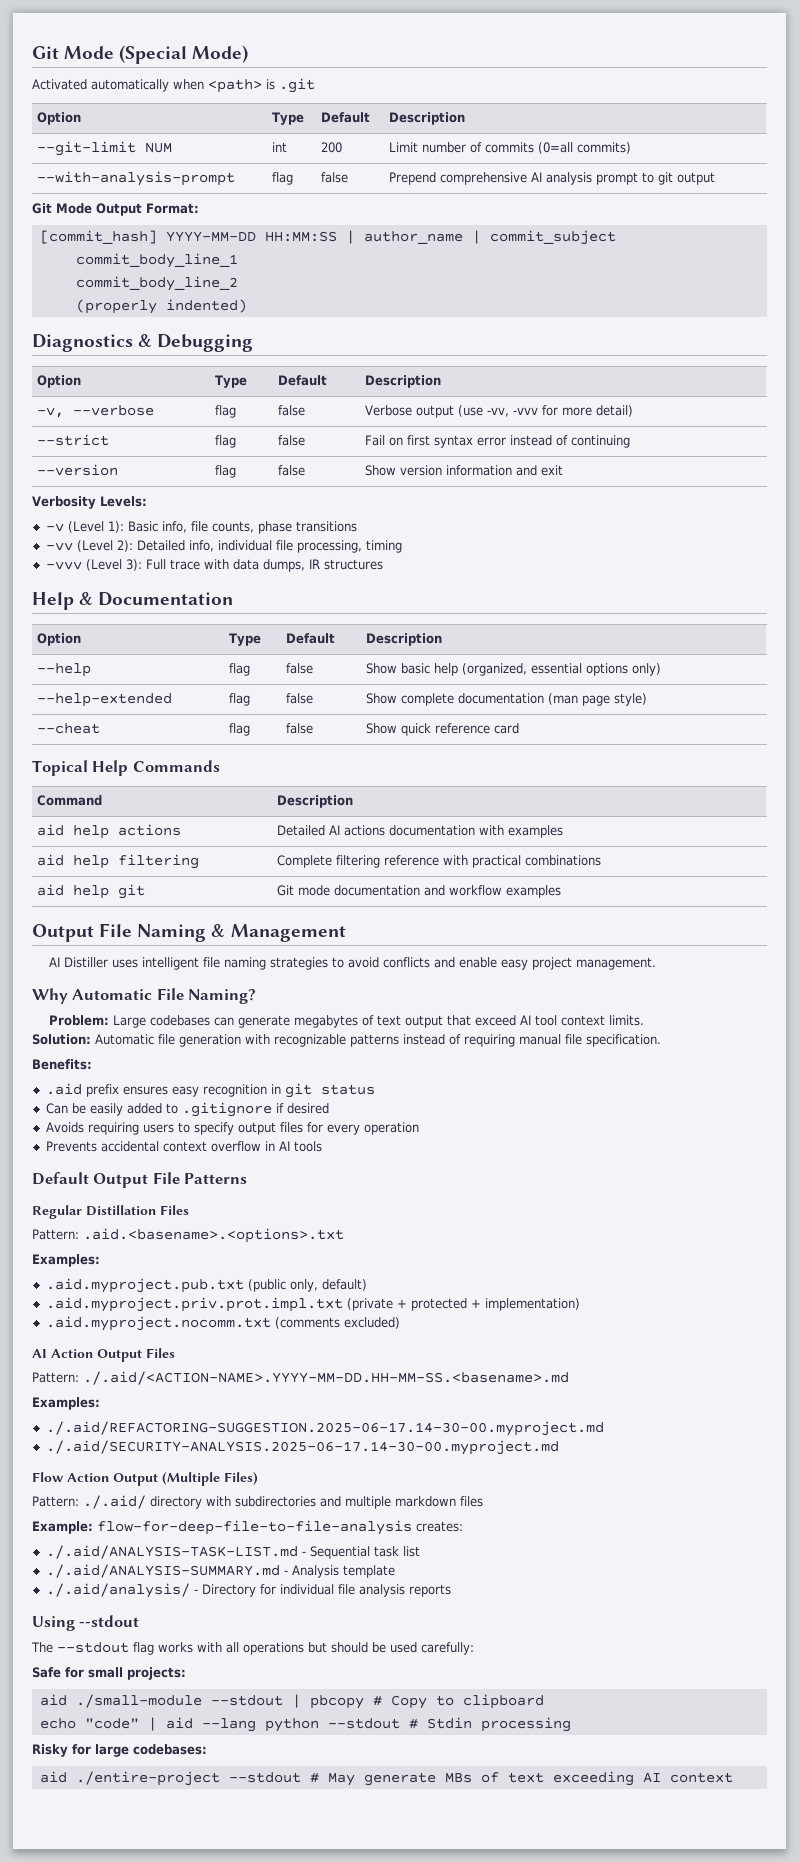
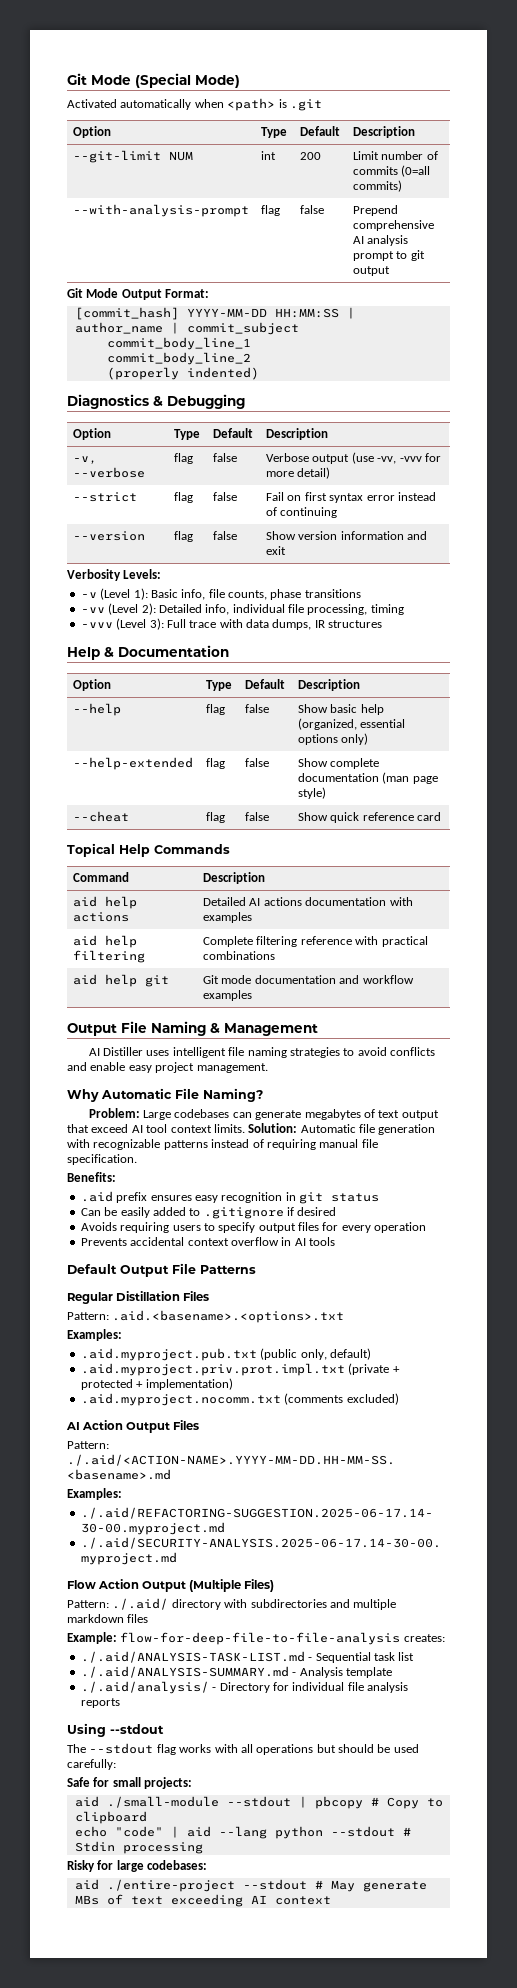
(645, 1020) // -> (245, 1128) none

